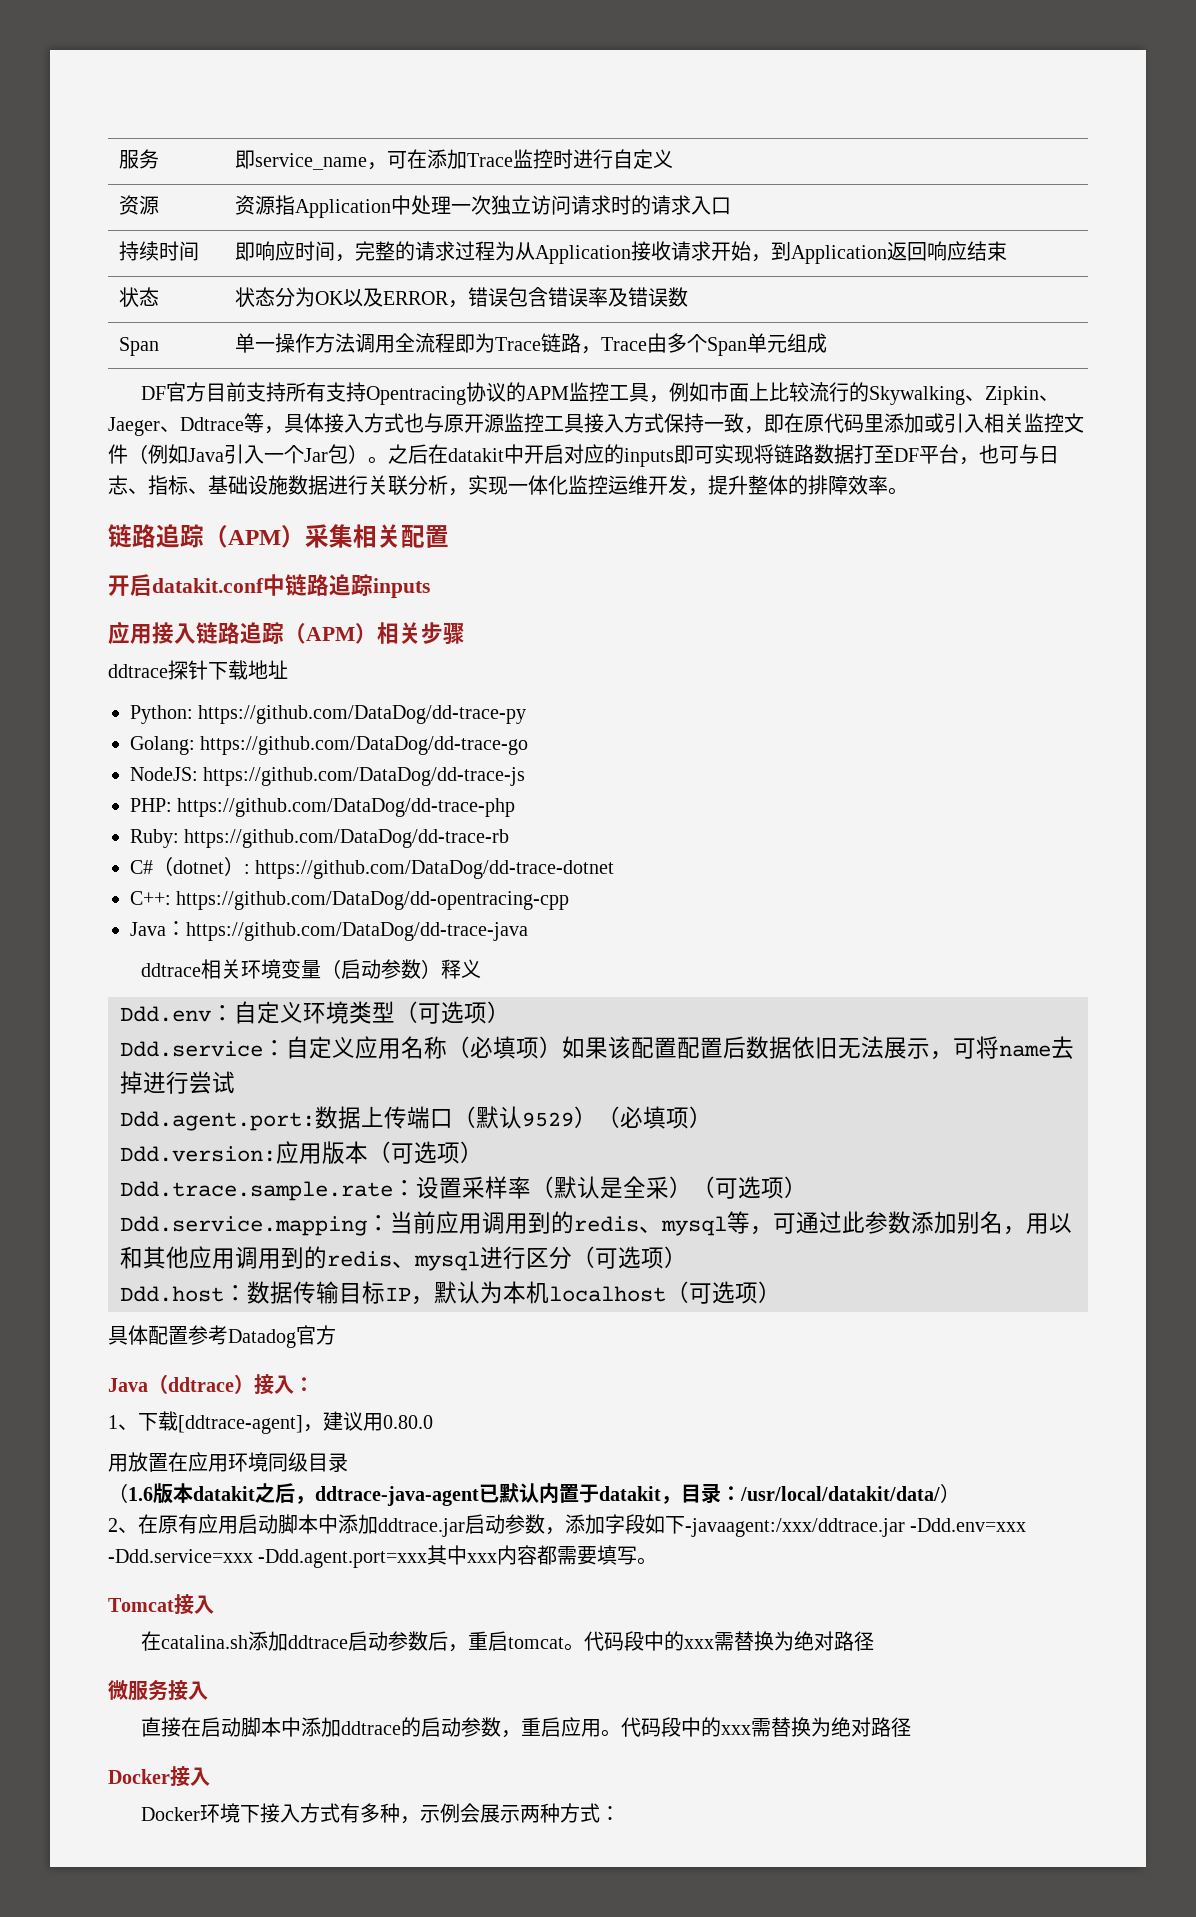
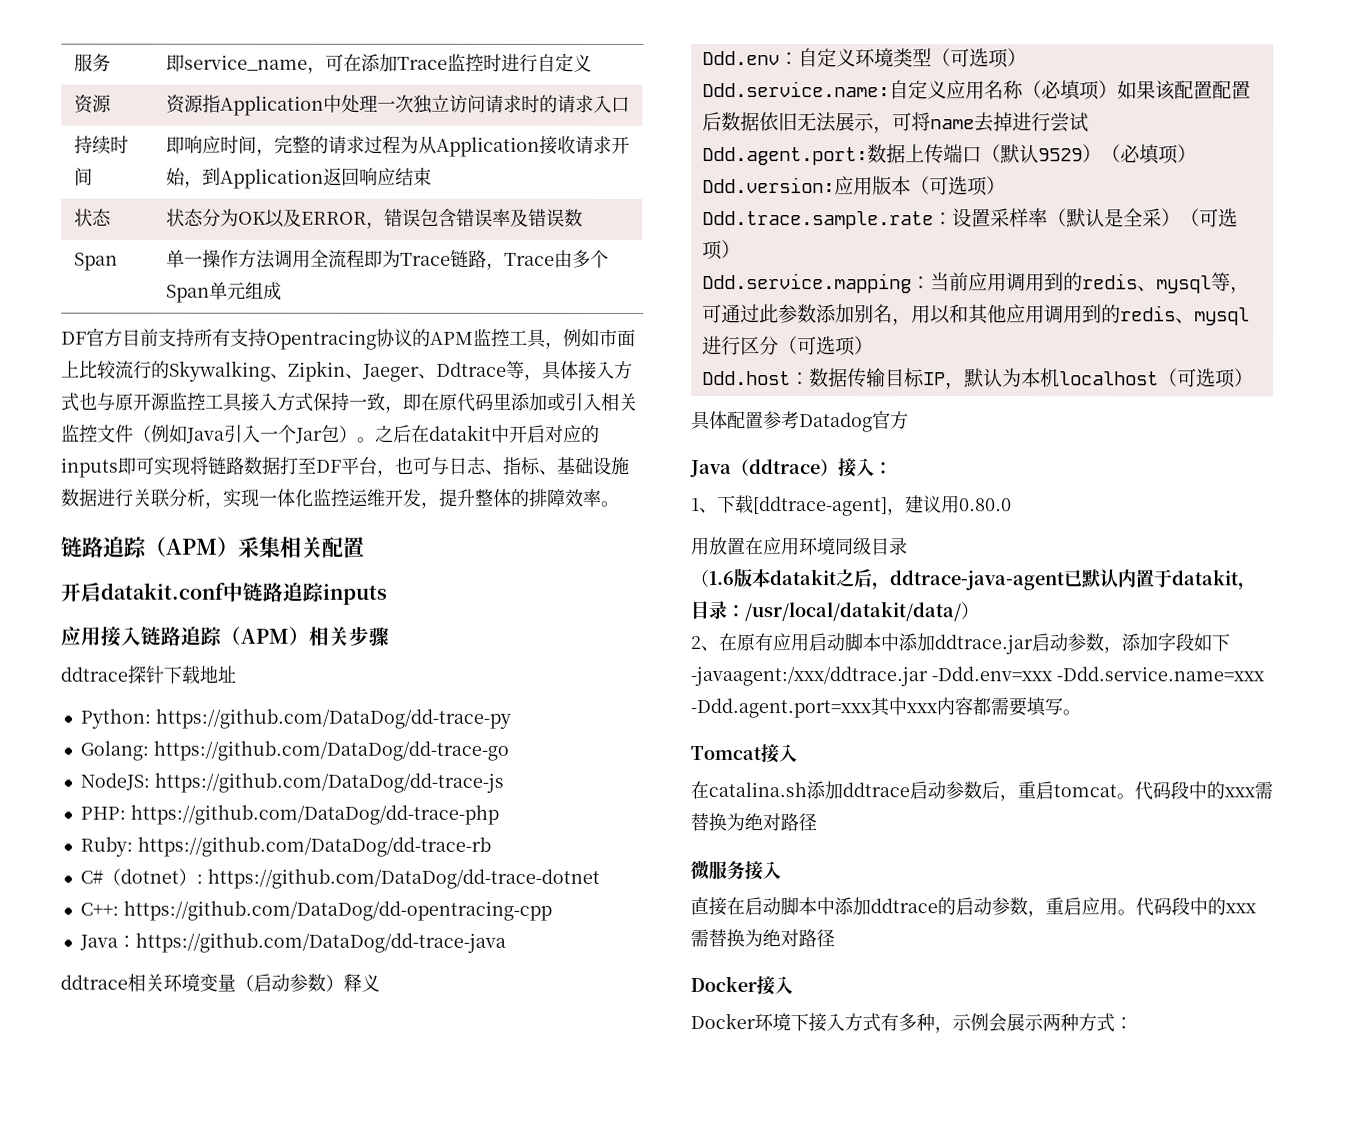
[120,1040,286,1057] Ddd.service： -> [701,81,890,98] Ddd.service.name:
[108,1549,253,1563] -Ddd.service=xxx -> [1056,666,1264,682] -Ddd.service.name=xxx

